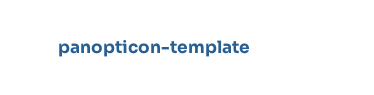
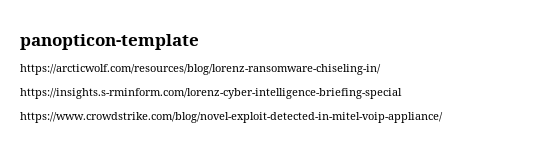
(250, 48) none -> [20,64,381,75] [20,88,402,99] [20,112,443,123] // https://arcticwolf.com/resources/blog/lorenz-ransomware-chiseling-in/ // https://insights.s-rminform.com/lorenz-cyber-intelligence-briefing-special // https://www.crowdstrike.com/blog/novel-exploit-detected-in-mitel-voip-appliance/

